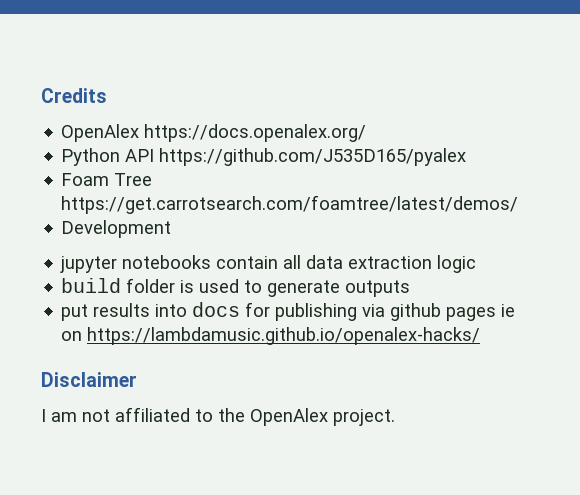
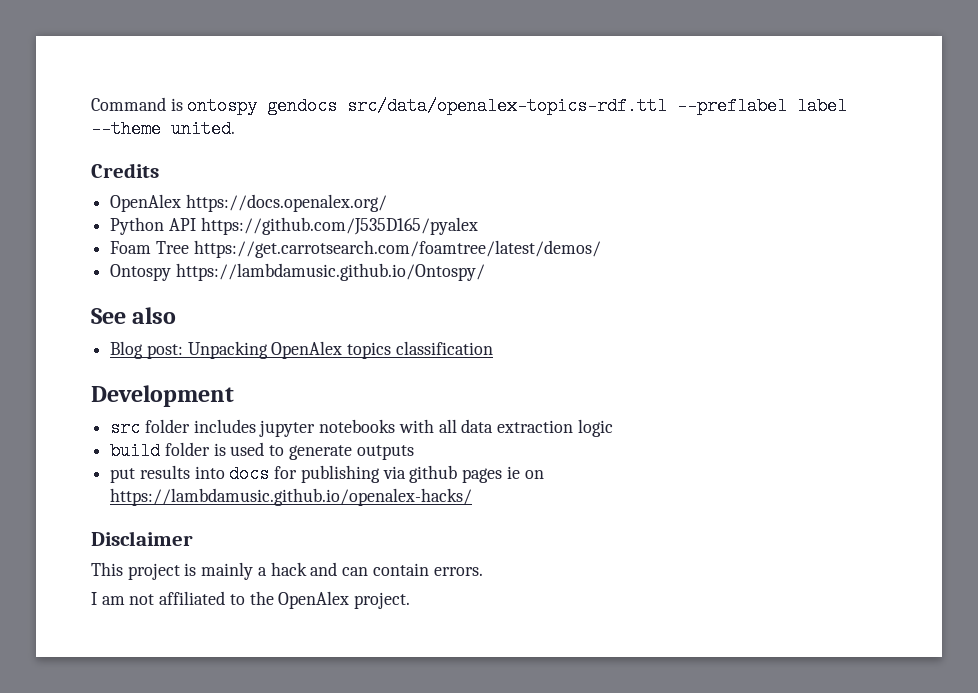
(41, 95) none -> [91,97,848,115] [91,120,235,138] Command is ontospy gendocs src/data/openalex-topics-rdf.ttl --preflabel label --theme united. //
[61,220,172,238] Development // -> [110,263,485,281] [91,307,177,324] [110,341,493,359] [91,385,234,407] [110,419,256,437] Ontospy https://lambdamusic.github.io/Ontospy/ // See also // Blog post: Unpacking OpenAlex topics classification // Development // src folder includes
[216,256,279,269] contain -> [398,419,434,433] with
(137, 379) none -> [91,562,483,580] // This project is mainly a hack and can contain errors.

